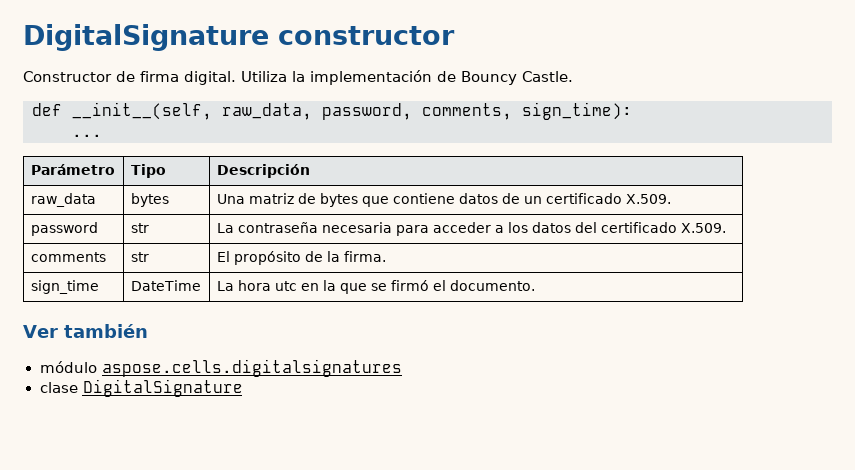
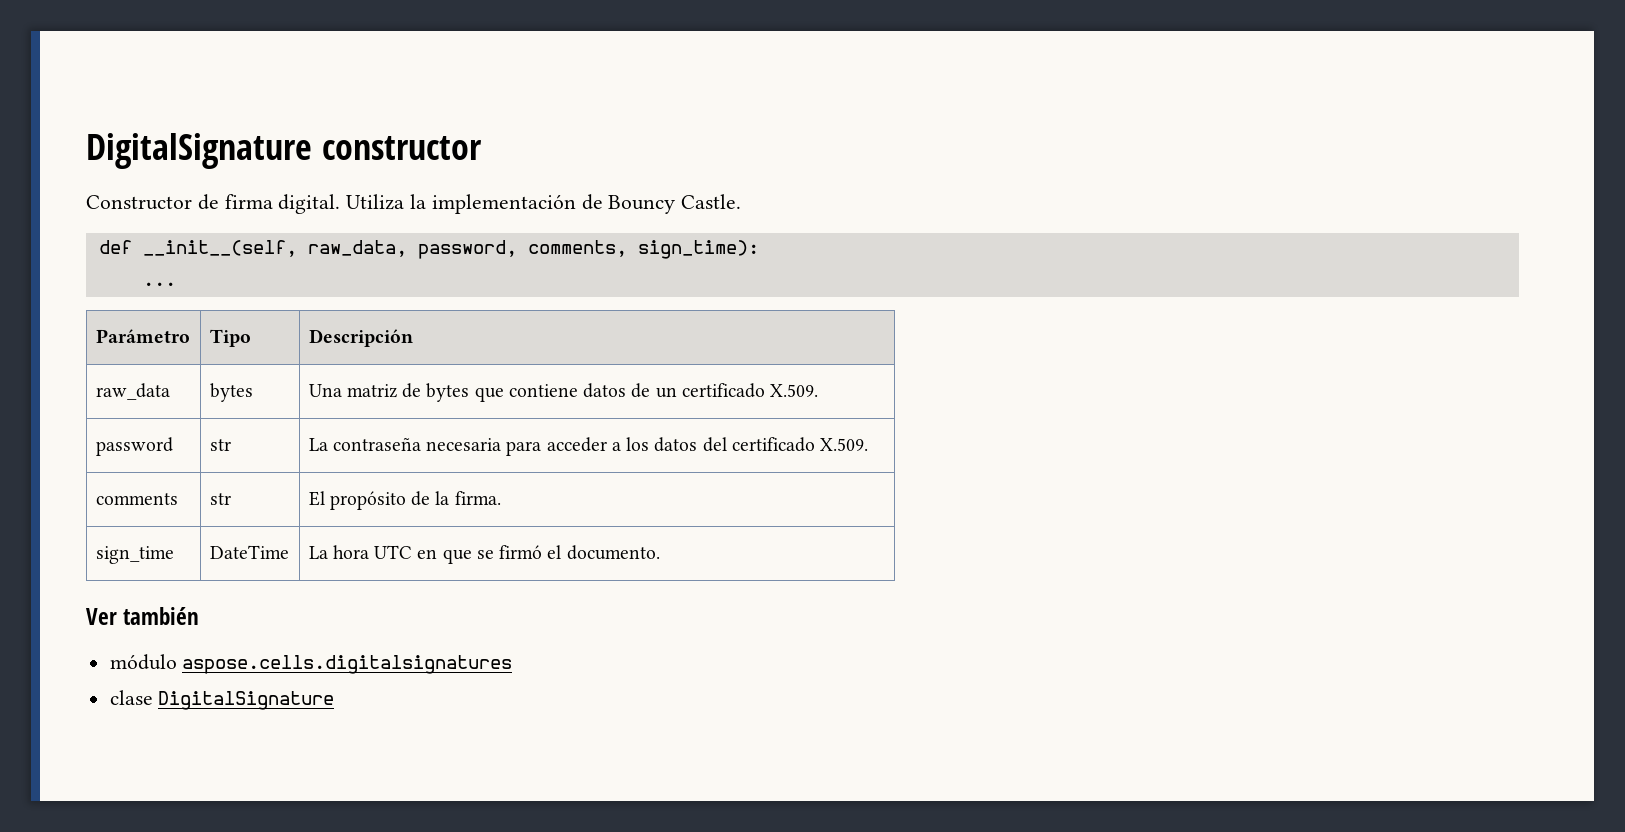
[274,280,336,291] utc en la -> [374,545,438,559] UTC en

